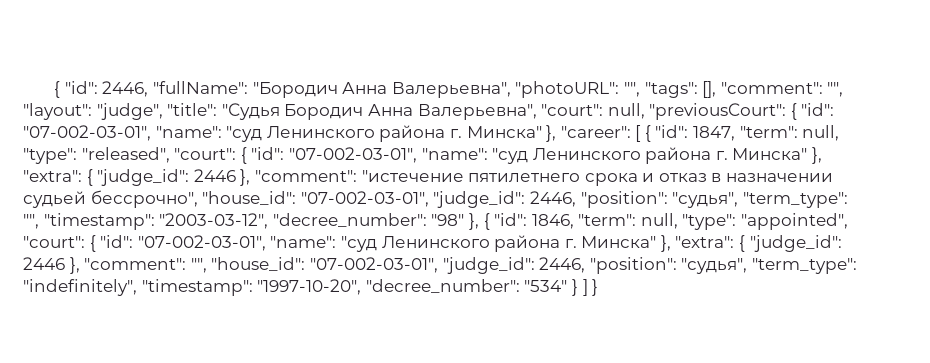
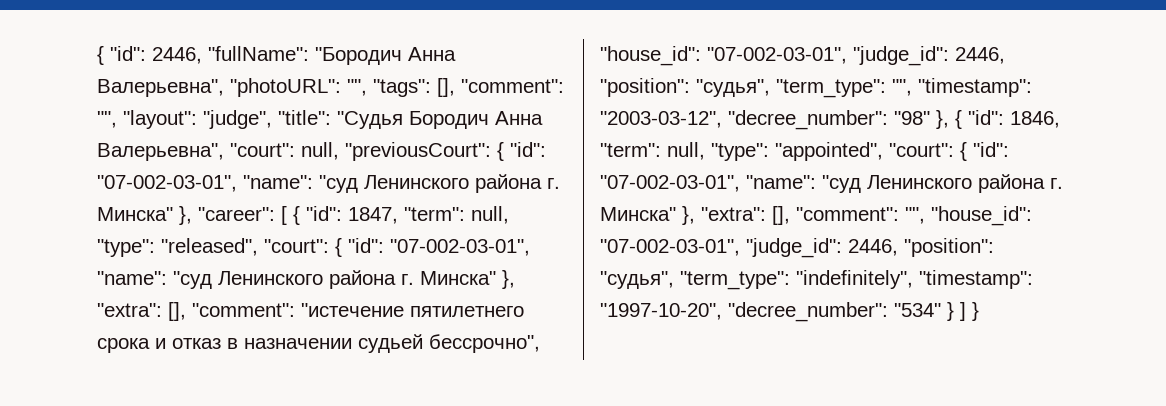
[86,169,251,186] { "judge_id": 2446 }, -> [168,302,186,321] [],
[739,235,842,252] [23,257,80,274] { "judge_id": 2446 }, -> [772,206,790,225] [],

